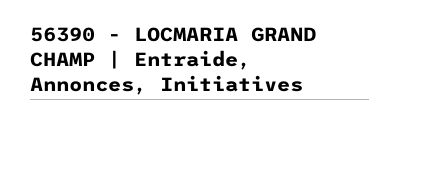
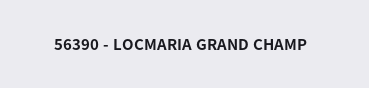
[108,50,251,70] [30,75,303,95] | Entraide, Annonces, Initiatives -> (308, 44) none

